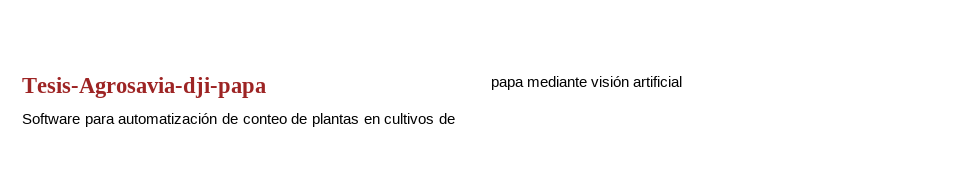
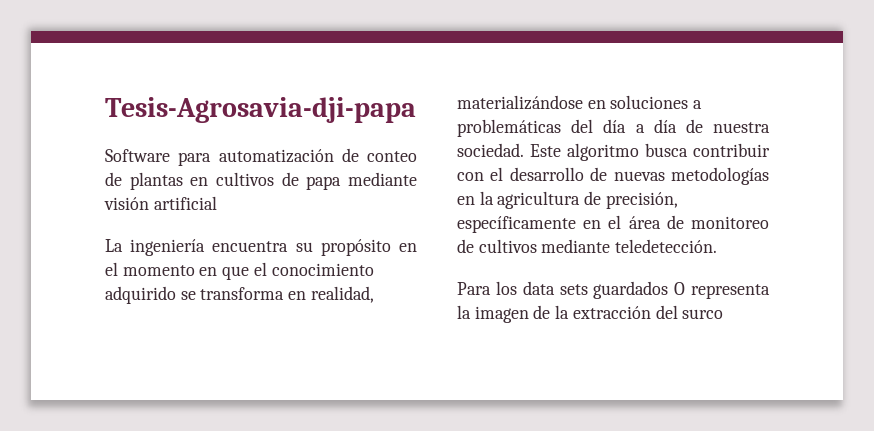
(683, 81) none -> [105,239,417,256] [105,262,374,280] [105,286,374,304] [457,95,703,110] [457,119,770,137] [457,143,770,161] [457,167,769,185] [457,191,678,209] [457,215,769,233] [457,239,718,253] [457,281,770,299] [457,305,724,323] // La ingeniería encuentra su propósito en el momento en que el conocimiento adquirido se transforma en realidad, materializándose en soluciones a problemáticas del día a día de nuestra sociedad. Este algoritmo busca contribuir con el desarrollo de nuevas metodologías en la agricultura de precisión, específicamente en el área de monitoreo de cultivos mediante teledetección. // Para los data sets guardados O representa la imagen de la extracción del surco

